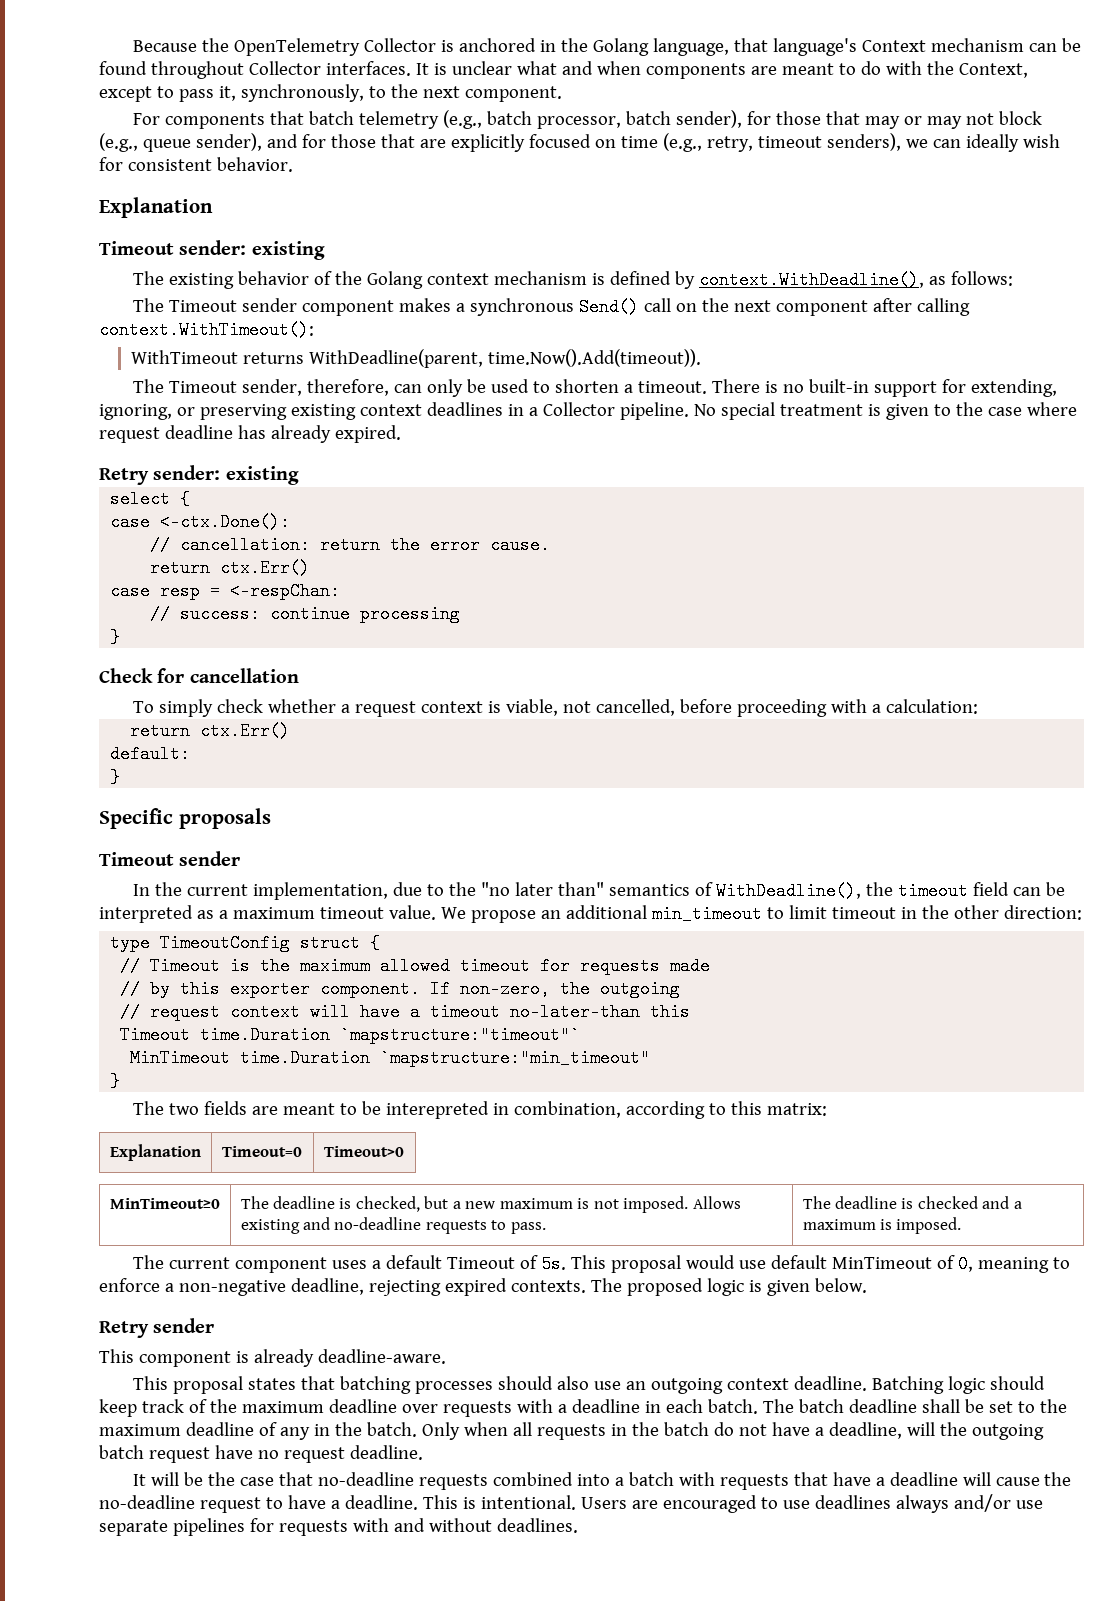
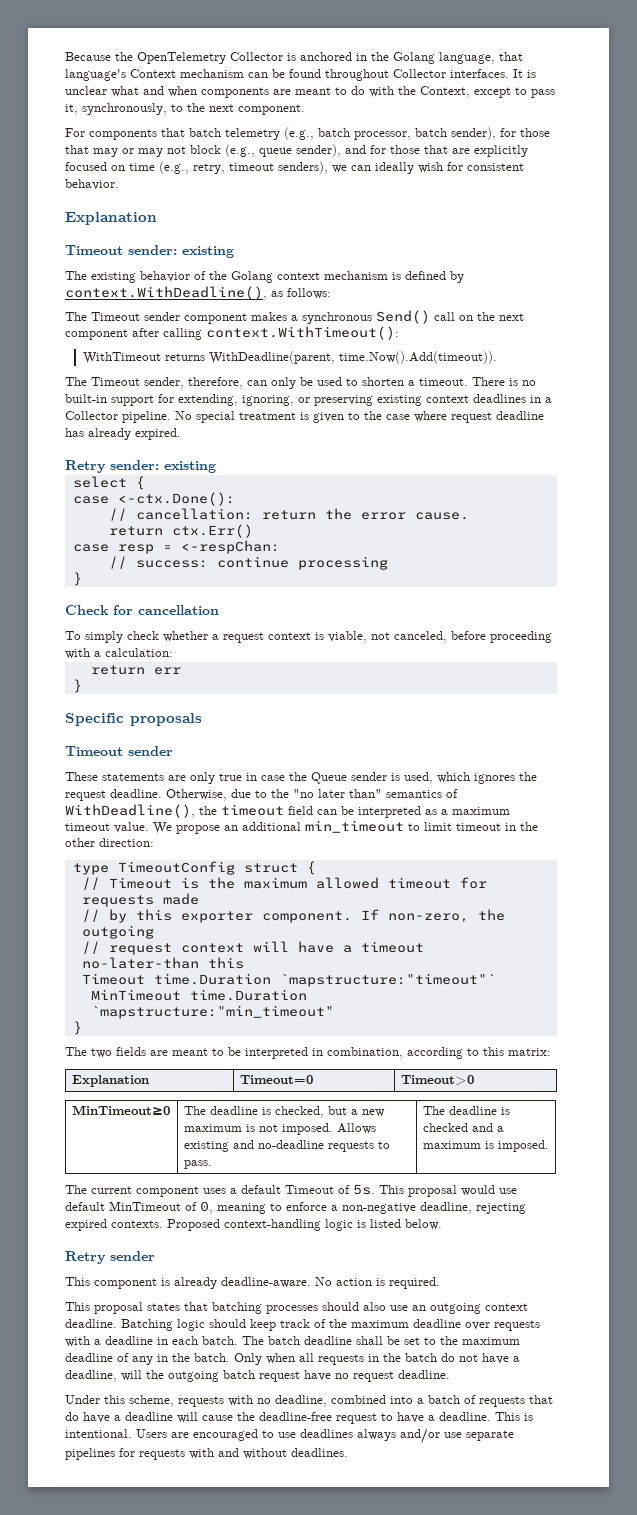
[595,699,675,716] cancelled, -> [394,631,447,643] canceled,
[200,722,291,740] [110,745,191,763] ctx.Err() // default: -> [153,667,181,675] err
[132,882,388,900] In the current implementation, -> [65,772,537,784] [65,789,227,801] These statements are only true in case the Queue sender is used, which ignores the request deadline. Otherwise,
[385,1101,489,1119] interepreted -> [245,1047,308,1059] interpreted
[590,1278,703,1296] The proposed -> [167,1219,321,1231] Proposed context-handling
[766,1280,810,1296] given -> [370,1219,401,1228] listed
(446, 1356) none -> [315,1277,440,1289] No action is required.
[132,1472,488,1490] It will be the case that no-deadline requests -> [65,1395,327,1407] Under this scheme, requests with no deadline,
[678,1472,715,1486] with -> [464,1395,476,1404] of
(828, 1479) none -> [65,1412,79,1421] do
[99,1495,195,1509] no-deadline -> [259,1412,332,1421] deadline-free

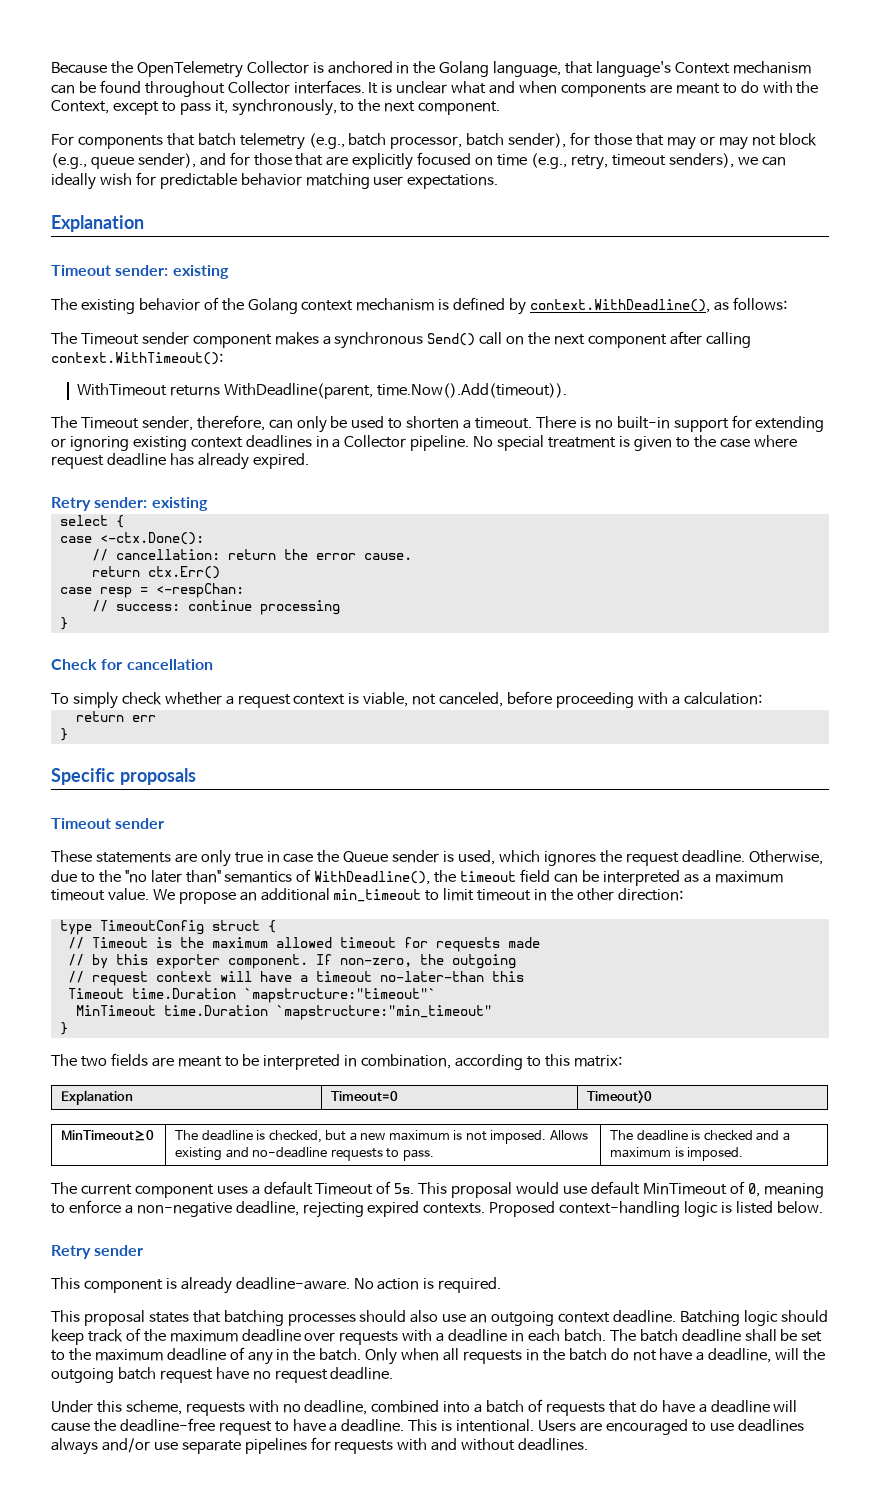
[467,163,524,171] [65,179,119,190] consistent behavior. -> [159,173,499,189] predictable behavior matching user expectations.
[178,394,373,406] extending, ignoring, or preserving -> [755,416,825,432] [51,436,129,451] extending or ignoring

